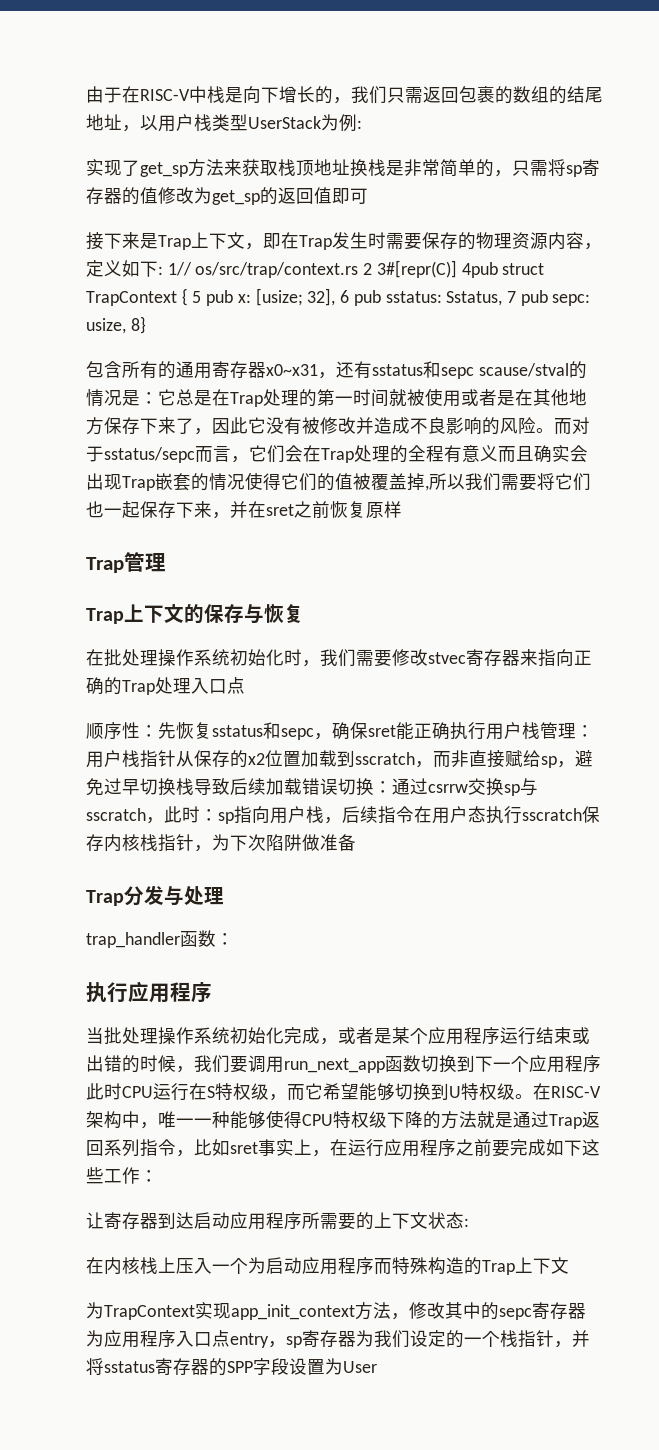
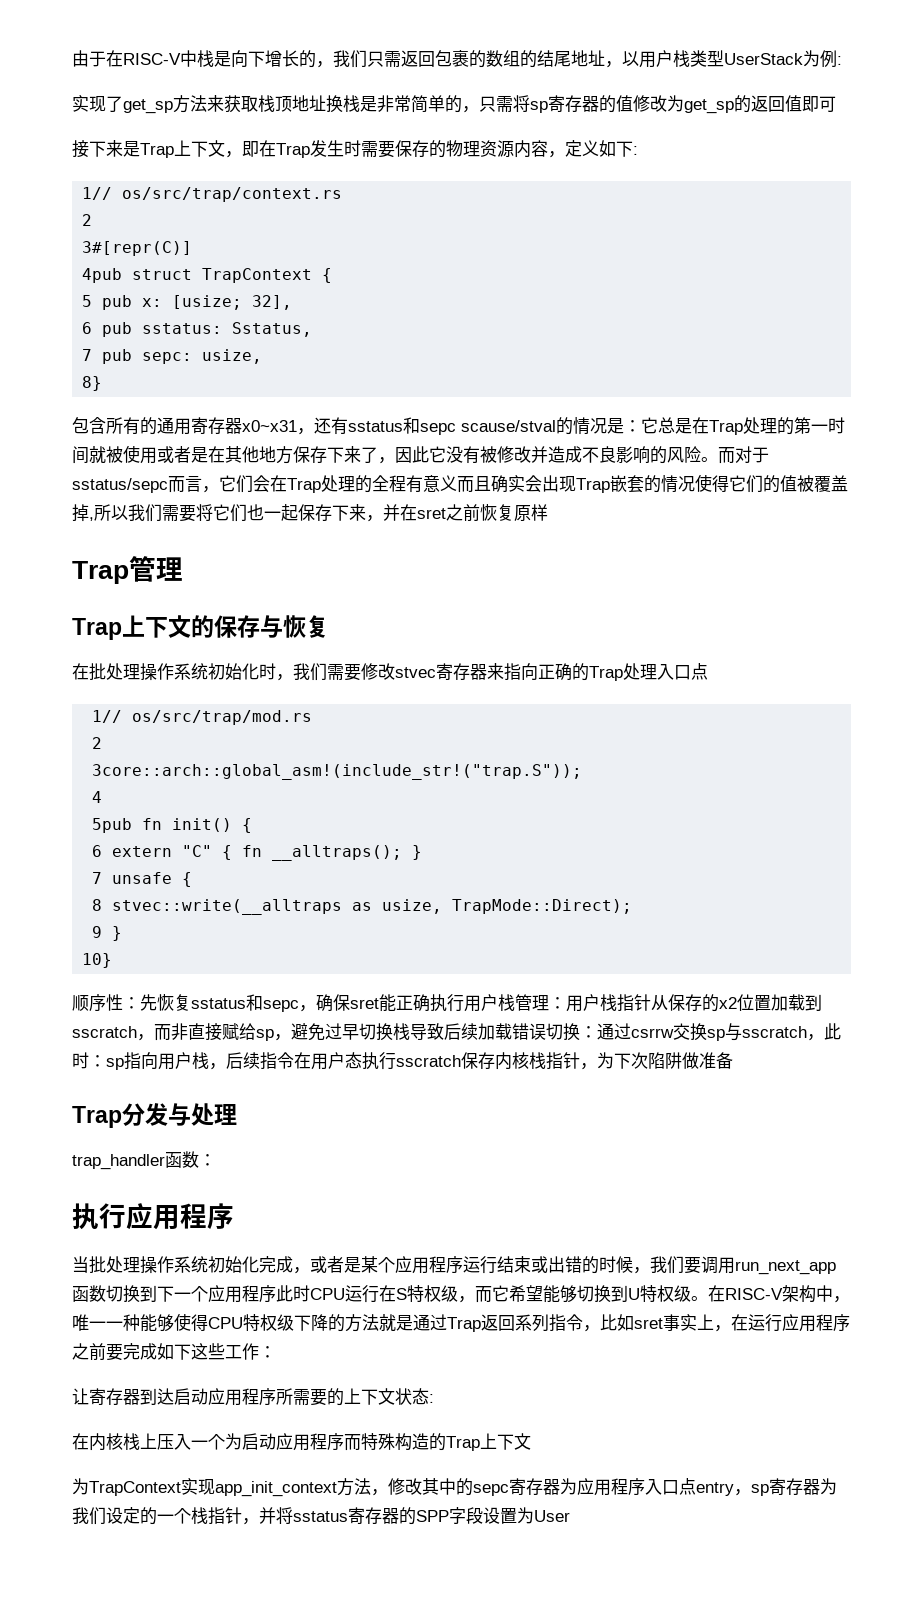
(163, 270) none -> (638, 150) //
[363,263,373,275] 2 -> [82,214,93,226] // 2 //
(457, 269) none -> (193, 248) //
(188, 297) none -> (333, 275) //
(336, 297) none -> (293, 302) //
(503, 298) none -> (313, 329) //
(126, 326) none -> (263, 356) //
(245, 685) none -> [92,710,313,725] [92,737,103,749] [92,764,583,780] [92,791,103,803] [92,818,253,833] [92,845,423,861] [92,872,193,887] [92,899,633,915] [92,926,123,941] [82,953,113,968] // 1// os/src/trap/mod.rs // 2 // 3core::arch::global_asm!(include_str!("trap.S")); // 4 // 5pub fn init() { // 6 extern "C" { fn __alltraps(); } // 7 unsafe { // 8 stvec::write(__alltraps as usize, TrapMode::Direct); // 9 } // 10}

